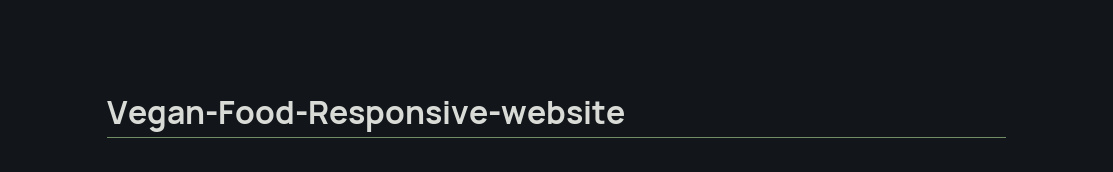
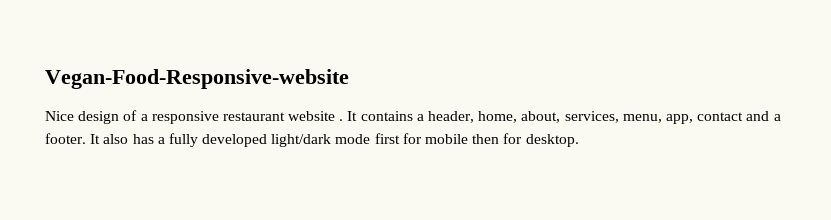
(625, 116) none -> [45,110,781,124] [45,133,579,147] // Nice design of a responsive restaurant website . It contains a header, home, about, services, menu, app, contact and a footer. It also has a fully developed light/dark mode first for mobile then for desktop.

